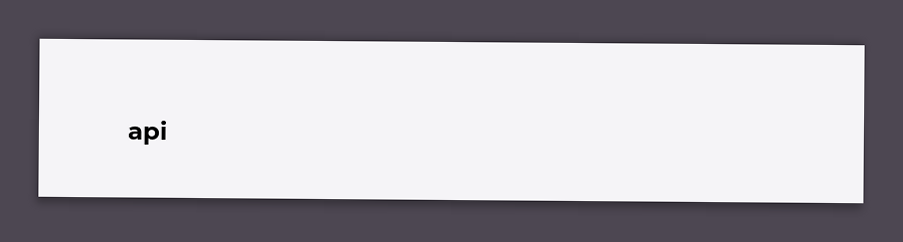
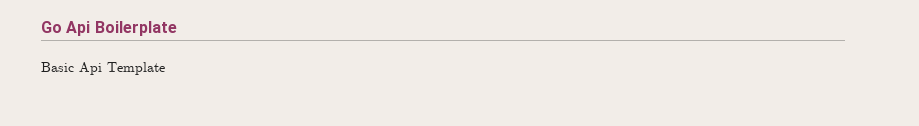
[127,120,167,145] api -> [41,21,177,36] [41,62,165,75] Go Api Boilerplate // Basic Api Template

